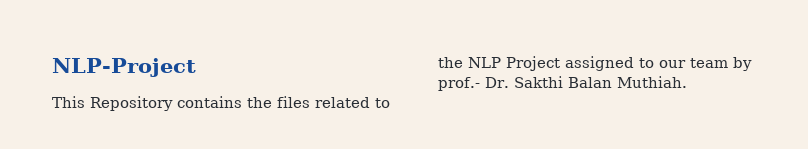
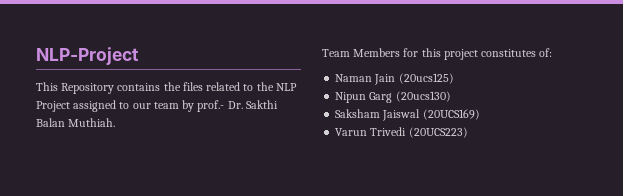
(687, 82) none -> [322,48,553,60] [335,73,454,85] [335,91,451,103] [335,109,480,121] [335,127,468,138] // Team Members for this project constitutes of: // Naman Jain (20ucs125) // Nipun Garg (20ucs130) // Saksham Jaiswal (20UCS169) // Varun Trivedi (20UCS223)

